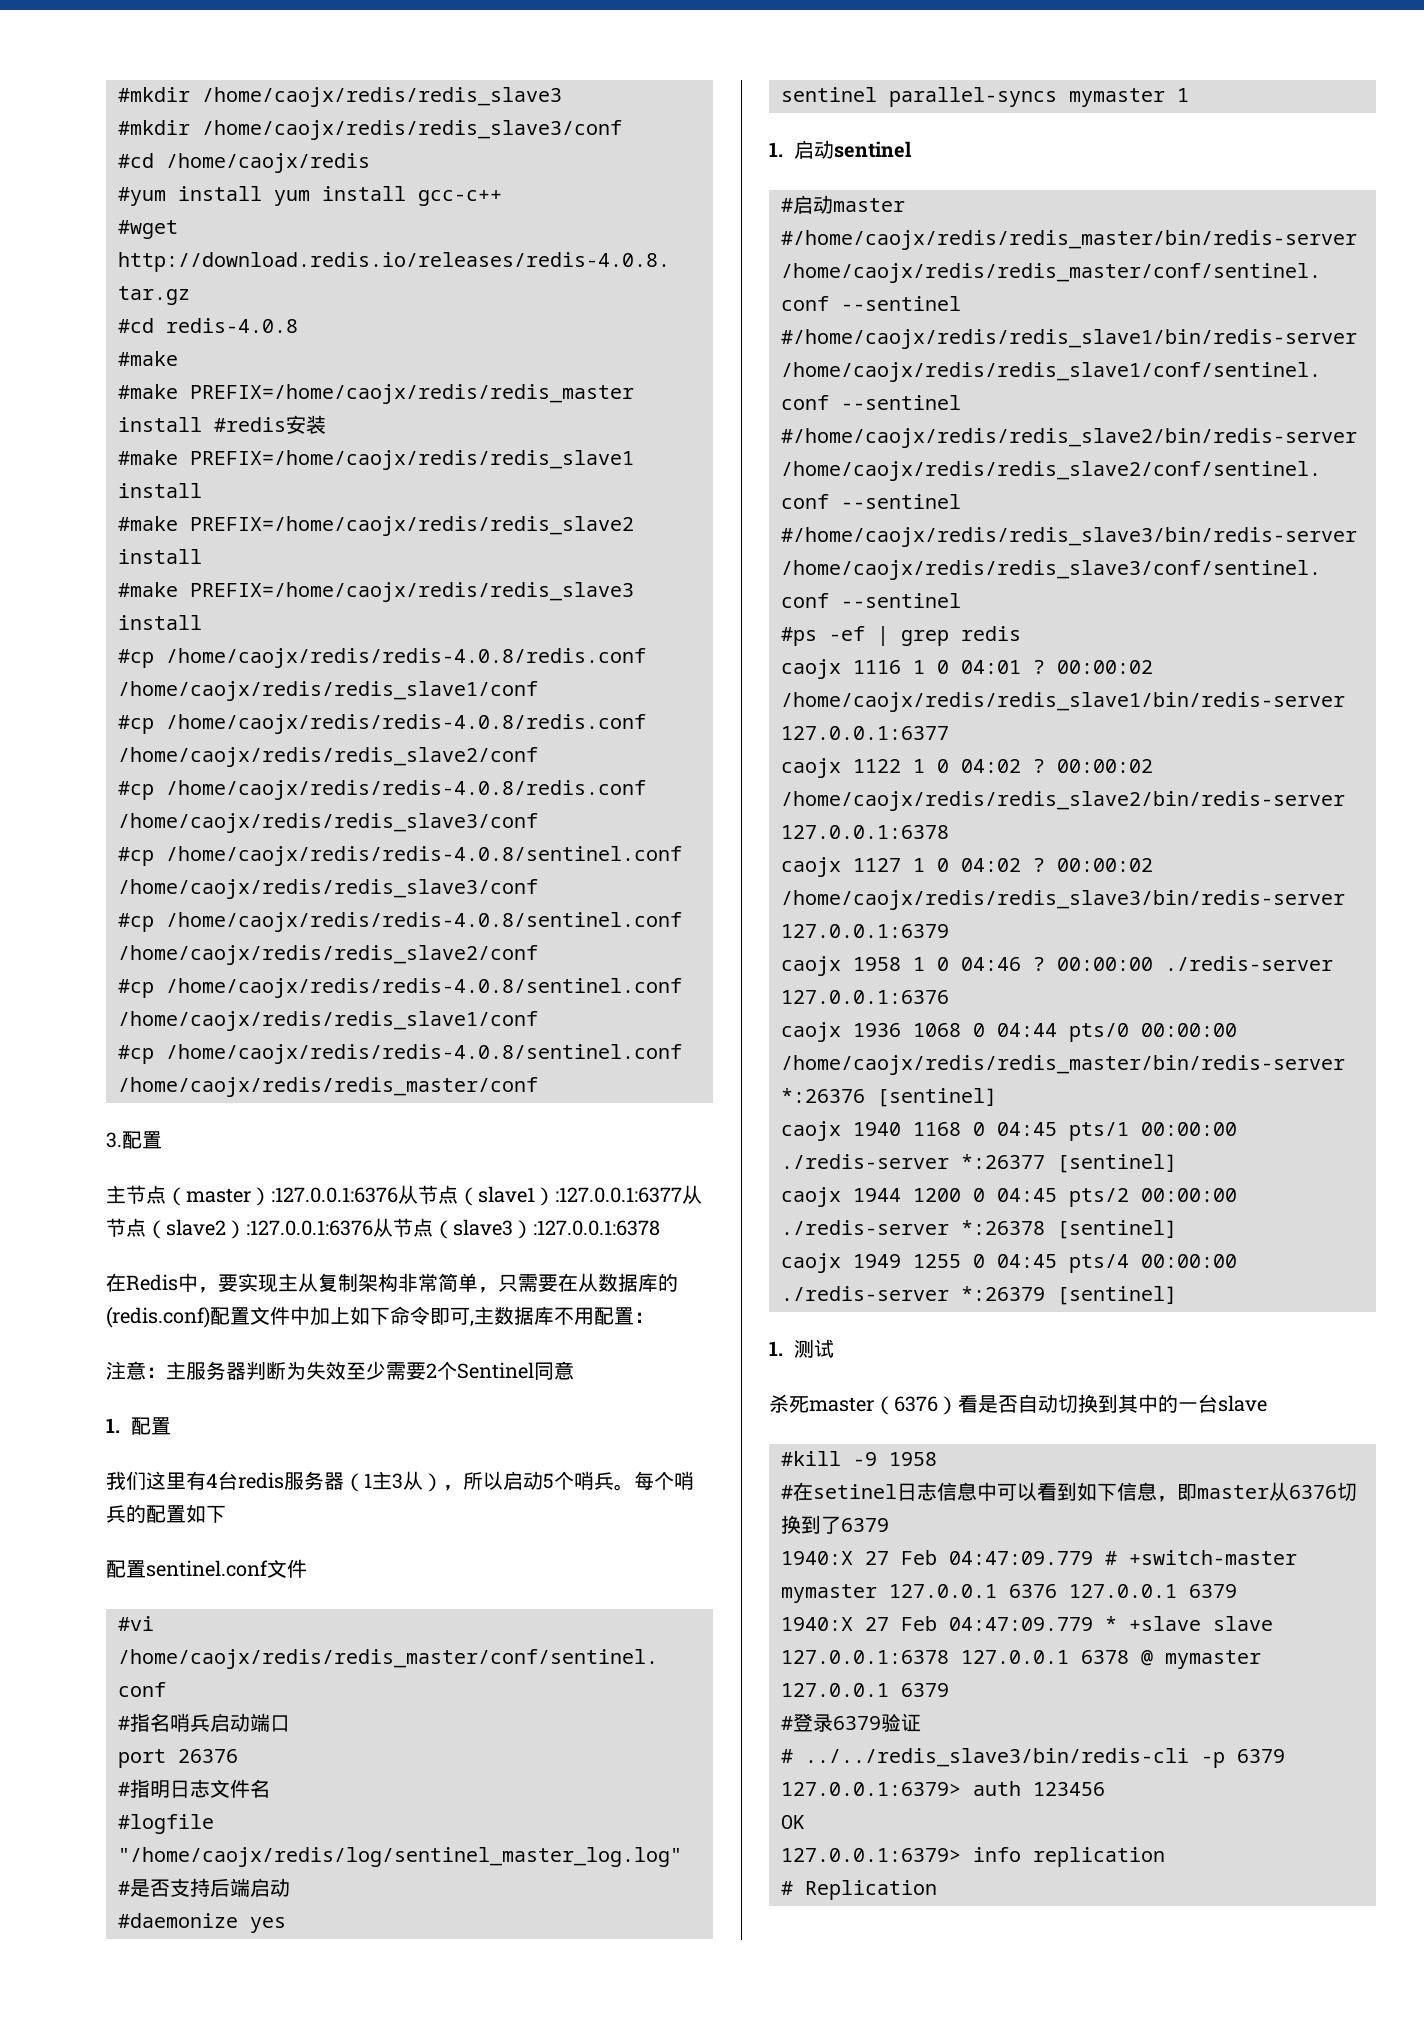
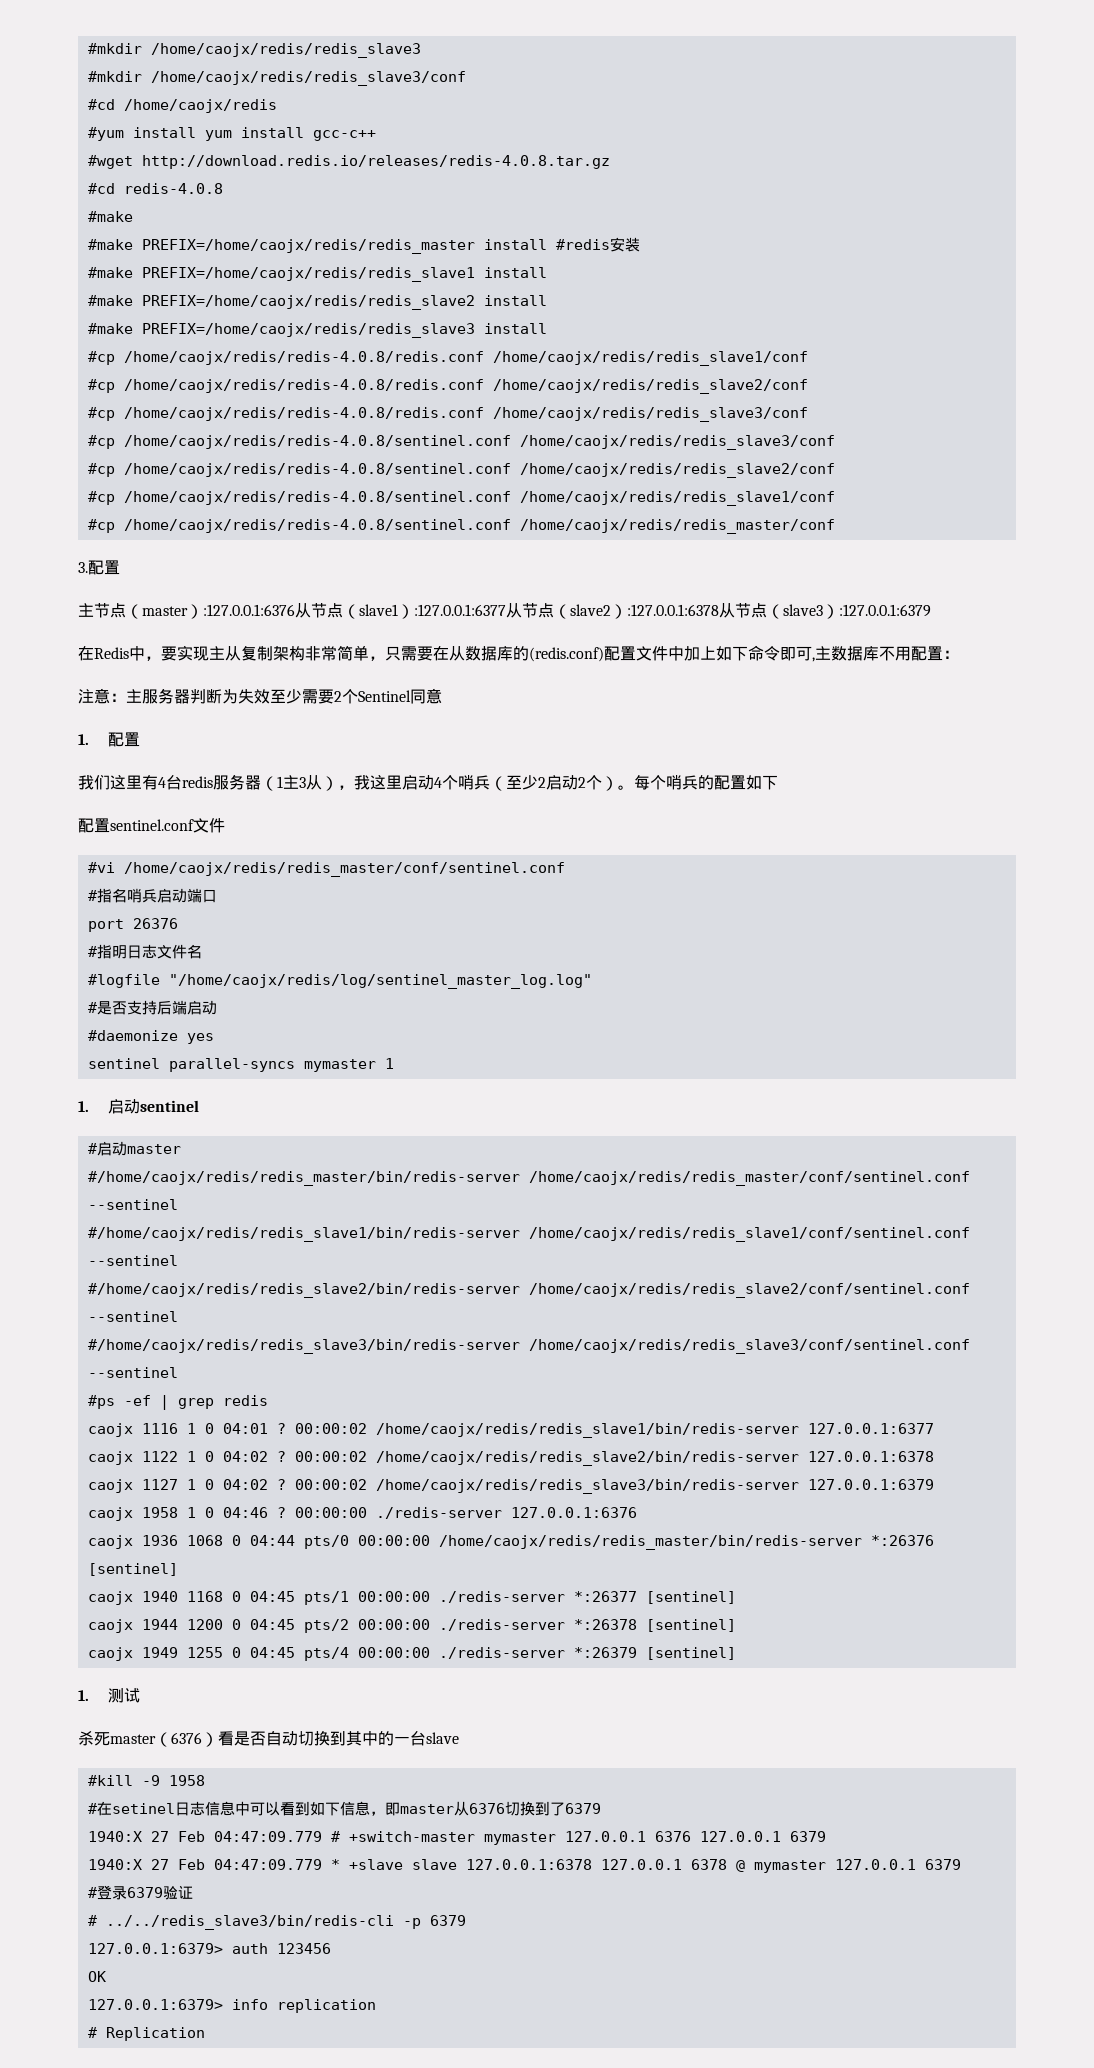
[246,1220,373,1236] :127.0.0.1:6376 -> [627,604,719,616] :127.0.0.1:6378
[533,1220,660,1236] :127.0.0.1:6378 -> [839,604,931,617] :127.0.0.1:6379
[463,1471,614,1490] 所以启动5个哨兵 -> [354,775,618,791] 我这里启动4个哨兵（至少2启动2个）

